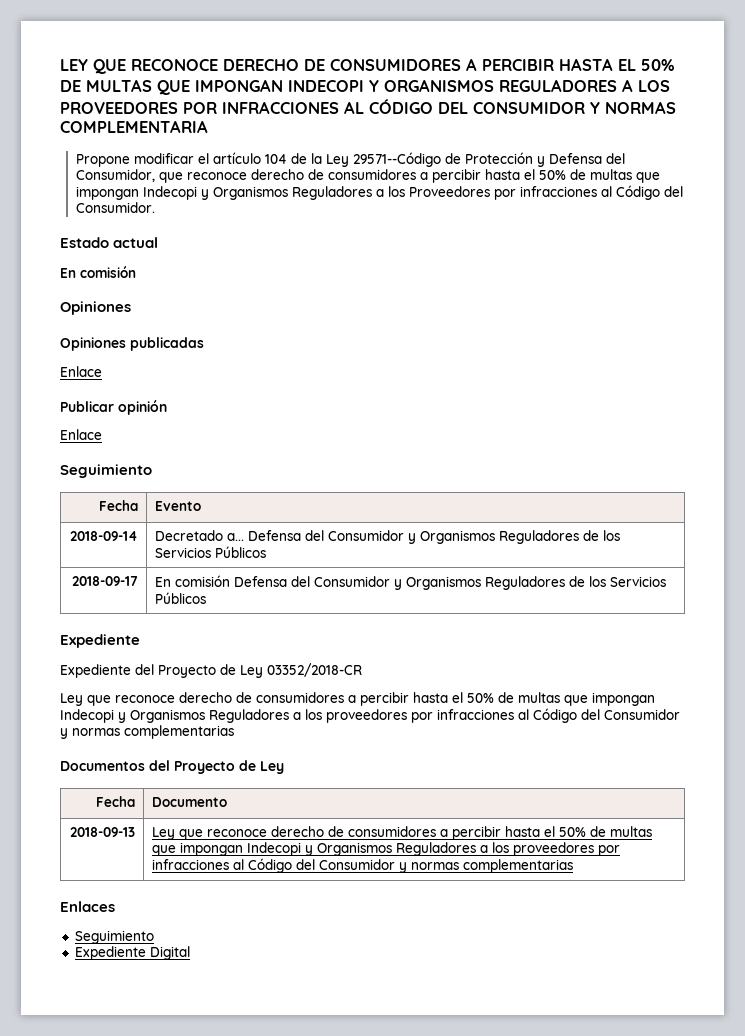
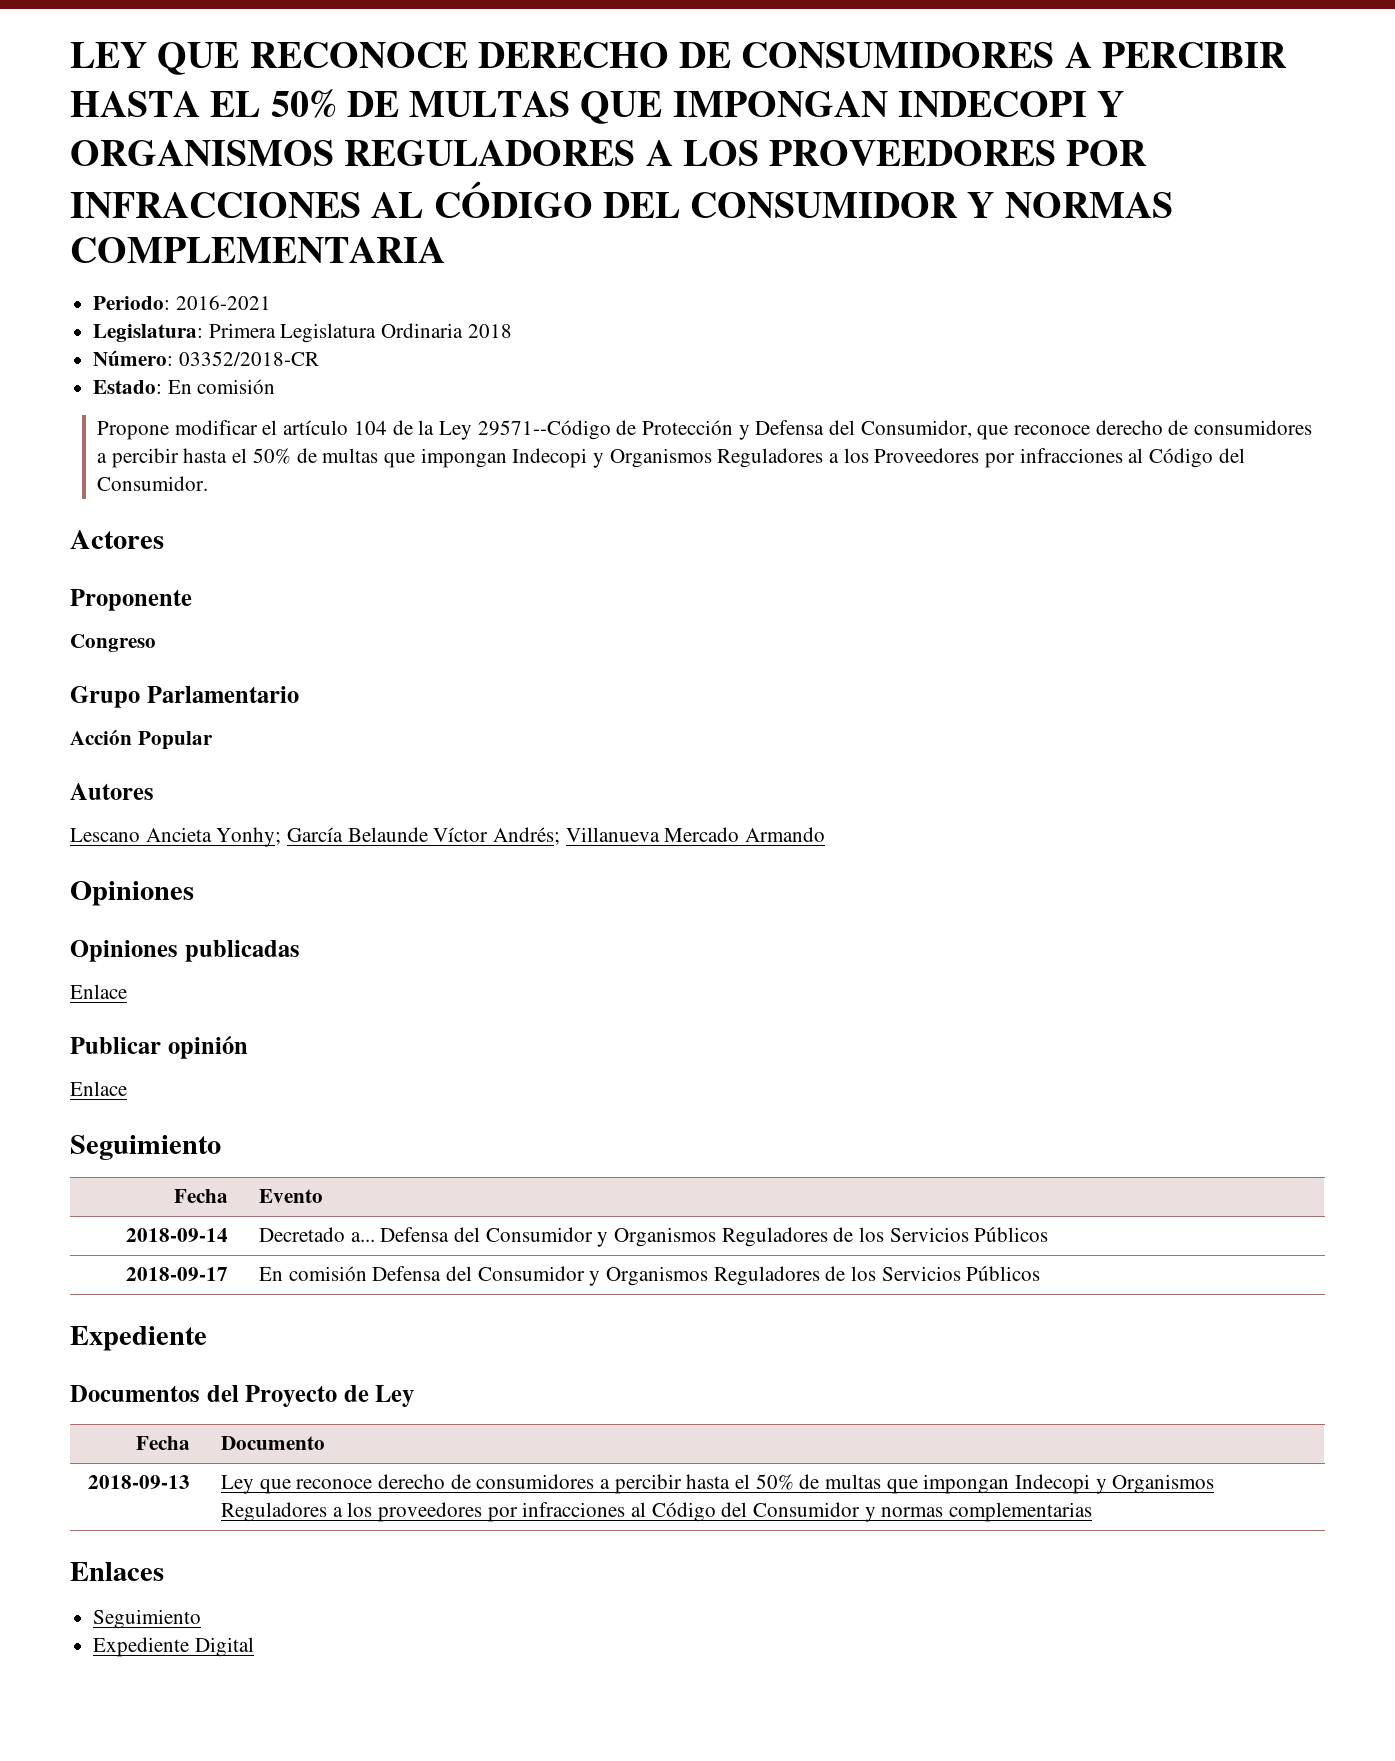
(208, 126) none -> [93,295,271,310] [93,323,512,343] [93,350,319,366] [93,379,276,394] // Periodo: 2016-2021 // Legislatura: Primera Legislatura Ordinaria 2018 // Número: 03352/2018-CR // Estado: En comisión
[60,237,159,248] [60,266,136,278] Estado actual // En comisión -> [70,530,164,549] [70,589,192,611] [70,634,156,652] [70,686,299,708] [70,729,213,750] [70,783,154,800] [70,827,826,847] Actores // Proponente // Congreso // Grupo Parlamentario // Acción Popular // Autores // Lescano Ancieta Yonhy; García Belaunde Víctor Andrés; Villanueva Mercado Armando
[60,663,362,678] [60,692,655,706] [60,708,680,723] [60,725,234,739] // Expediente del Proyecto de Ley 03352/2018-CR // Ley que reconoce derecho de consumidores a percibir hasta el 50% de multas que impongan Indecopi y Organismos Reguladores a los proveedores por infracciones al Código del Consumidor y normas complementarias -> (207, 1338) none

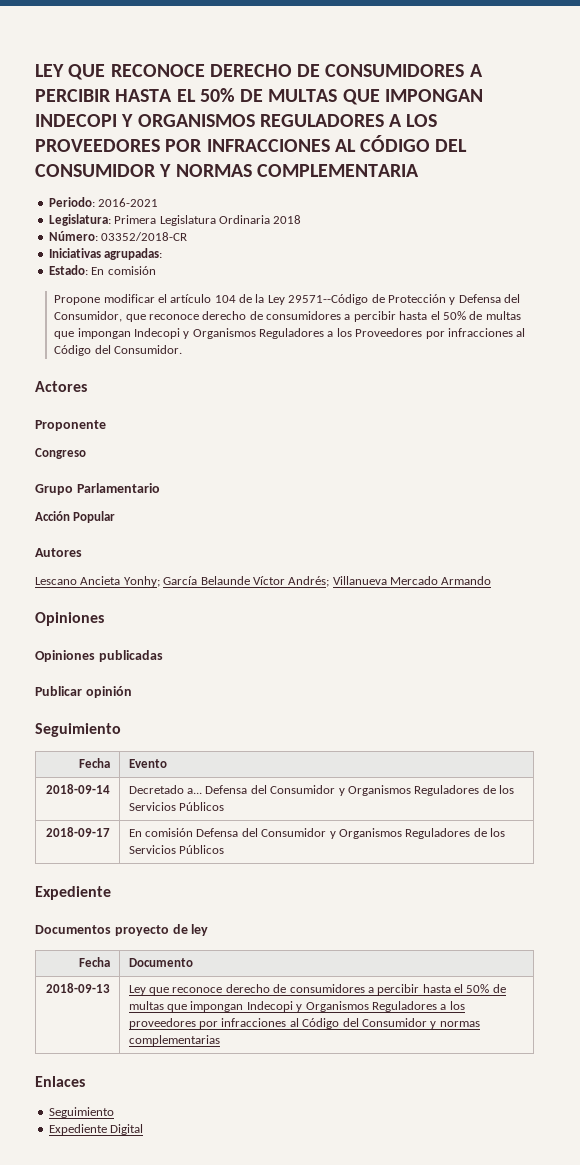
(319, 358) none -> [48,248,163,260] // Iniciativas agrupadas:
[70,984,127,999] // Enlace -> (163, 656) none
[70,1081,127,1096] // Enlace -> (132, 692) none
[206,1385,415,1407] del Proyecto de Ley -> [114,924,209,936] proyecto de ley

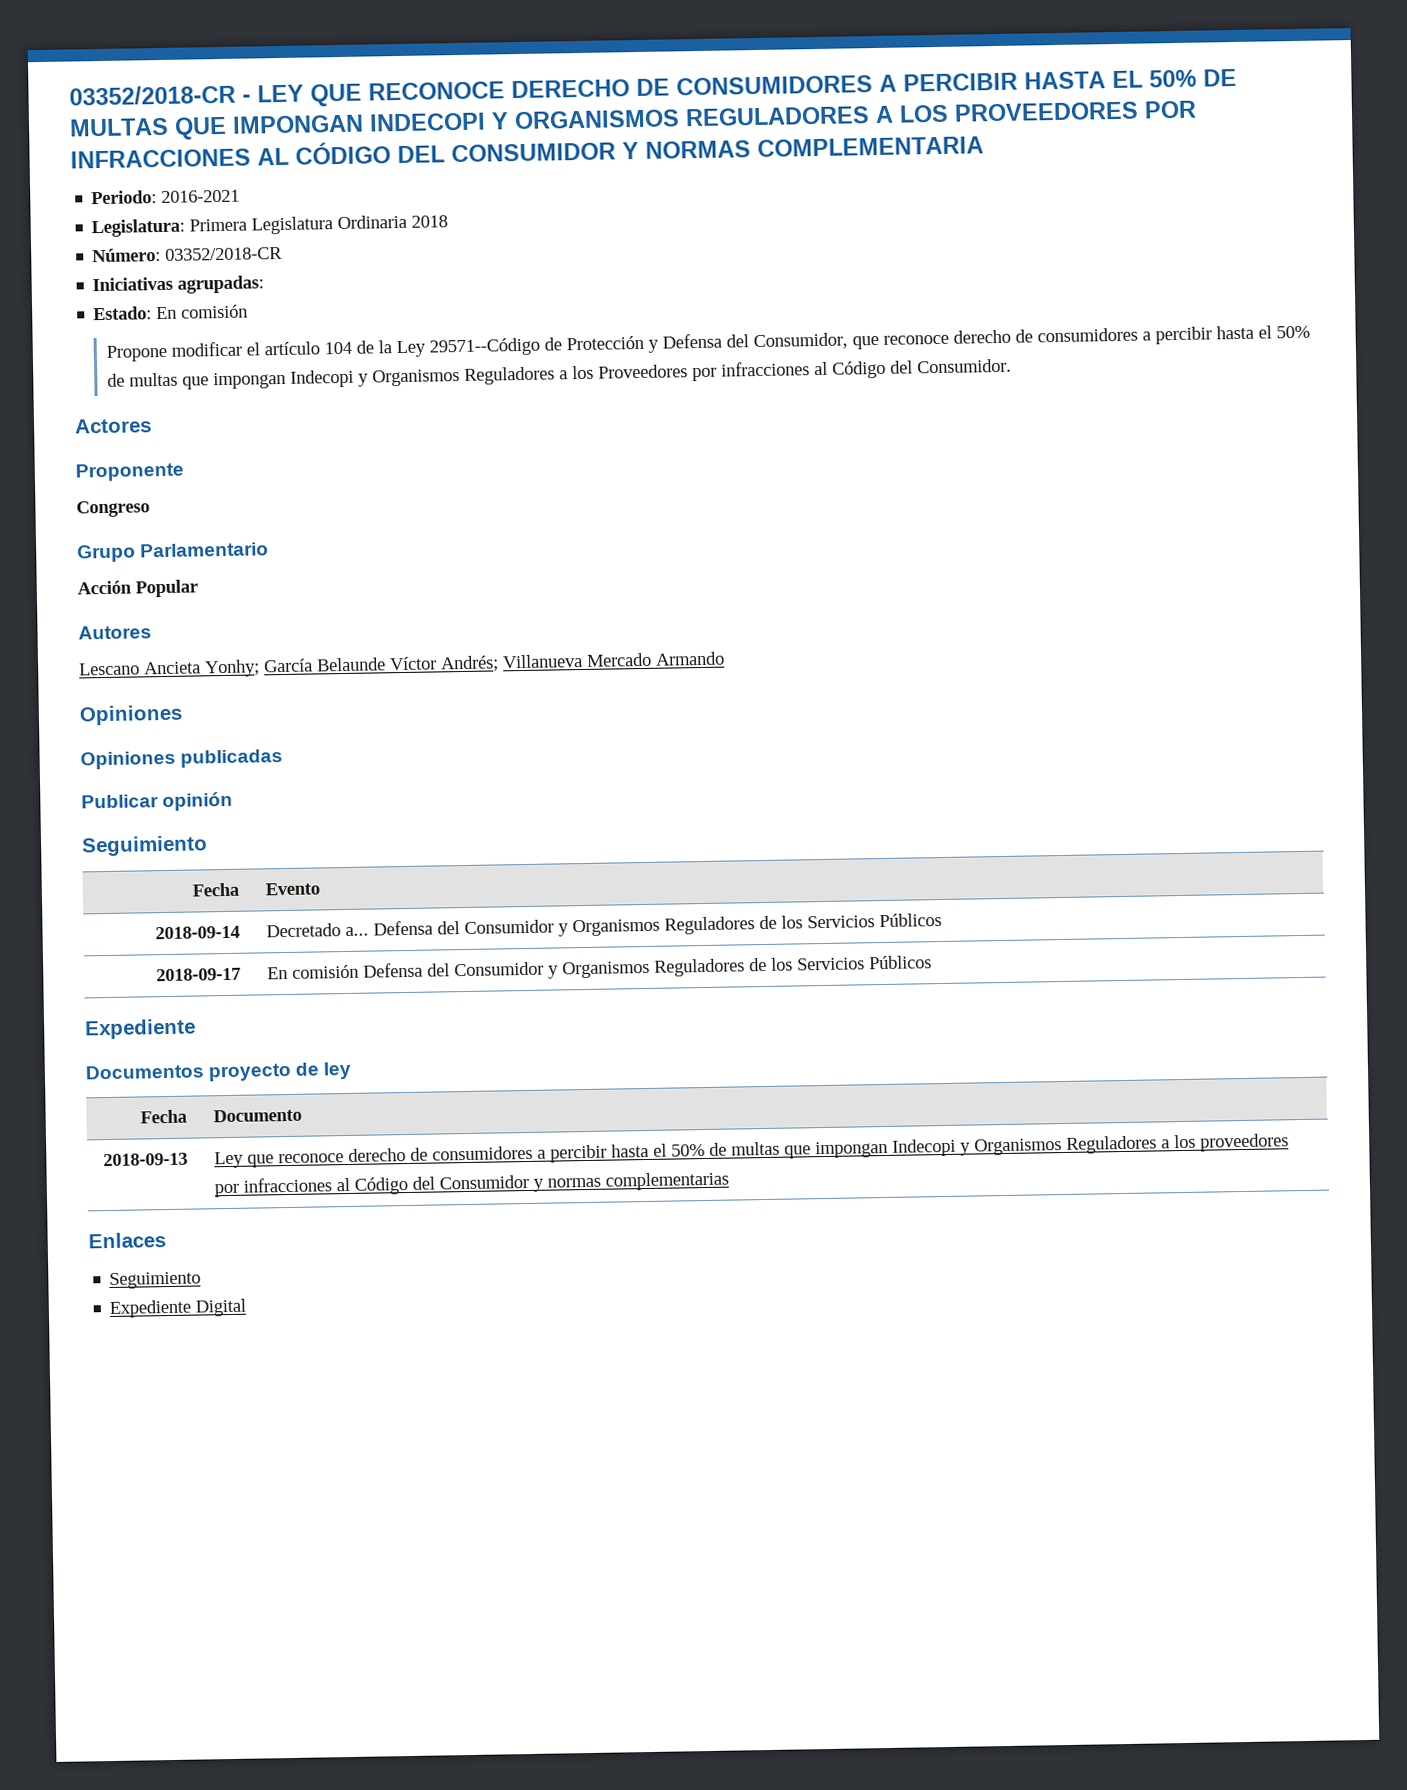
(35, 70) none -> [69,84,251,106] 03352/2018-CR -

